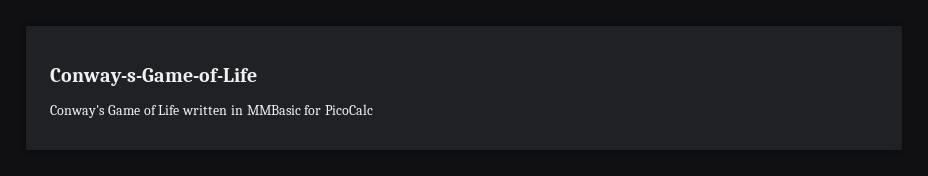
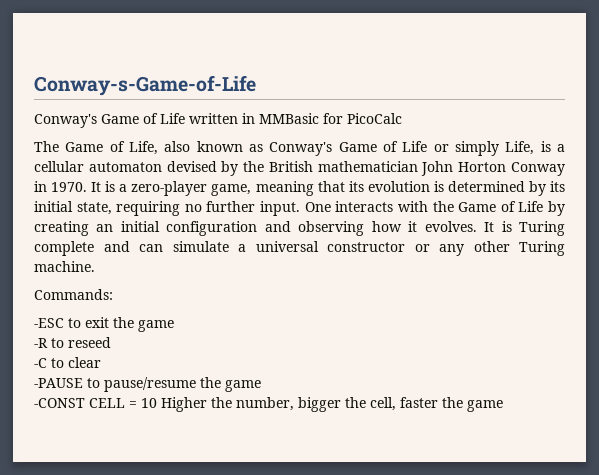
(374, 109) none -> [34,141,565,156] [34,161,565,176] [34,181,565,196] [34,201,566,216] [34,221,565,236] [34,241,565,256] [34,261,95,272] [34,289,113,300] [34,317,174,332] [34,337,111,348] [34,357,101,368] [34,377,261,392] [34,397,503,412] // The Game of Life, also known as Conway's Game of Life or simply Life, is a cellular automaton devised by the British mathematician John Horton Conway in 1970. It is a zero-player game, meaning that its evolution is determined by its initial state, requiring no further input. One interacts with the Game of Life by creating an initial configuration and observing how it evolves. It is Turing complete and can simulate a universal constructor or any other Turing machine. // Commands: // -ESC to exit the game // -R to reseed // -C to clear // -PAUSE to pause/resume the game // -CONST CELL = 10 Higher the number, bigger the cell, faster the game

